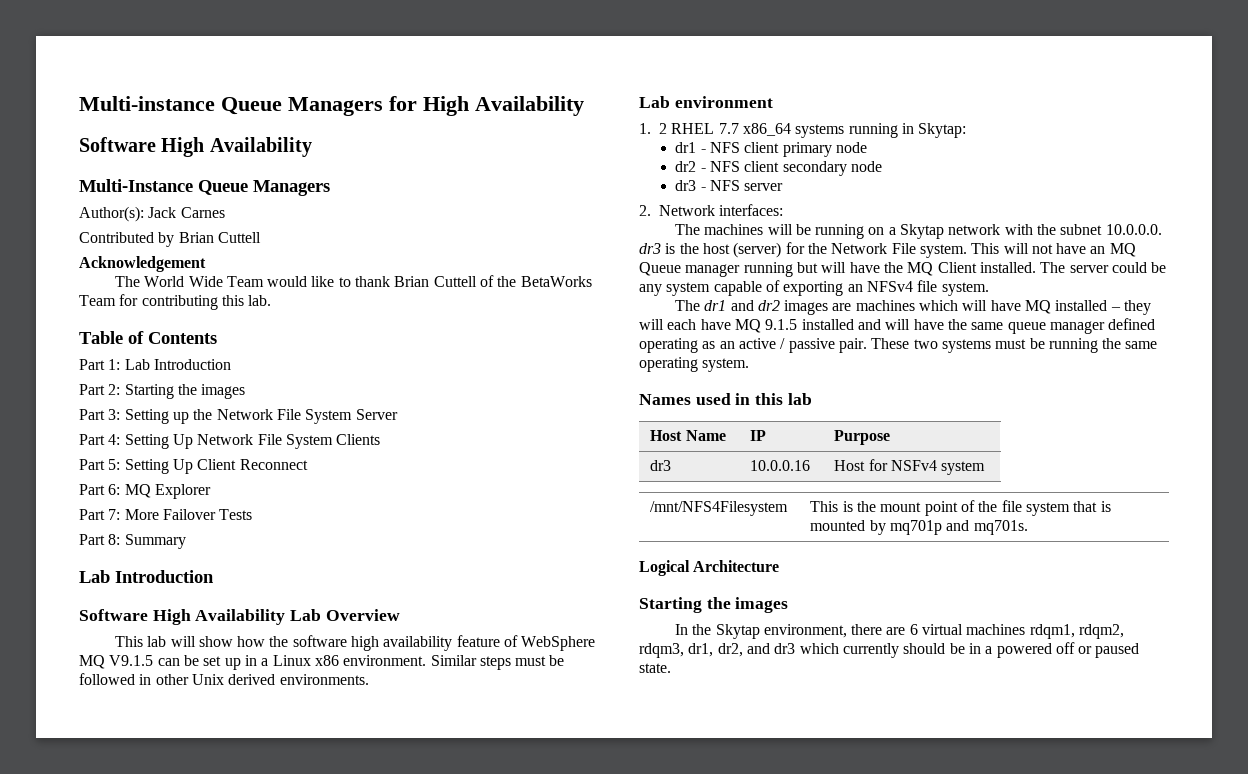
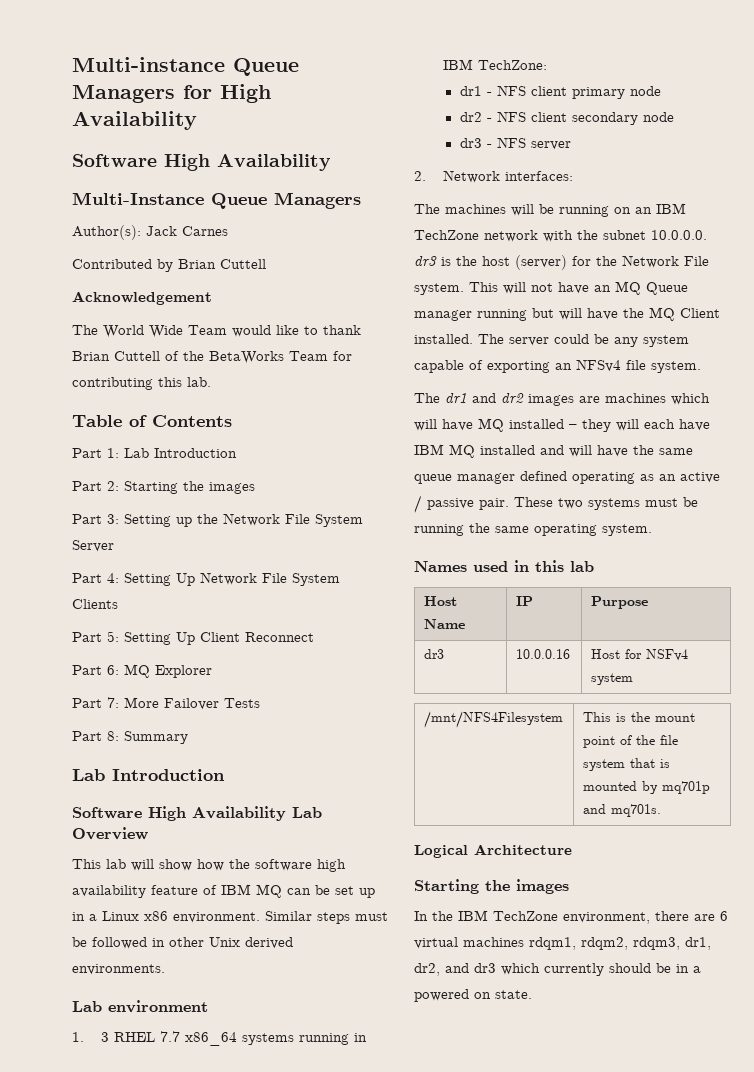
[521,636,596,651] [79,655,154,669] WebSphere MQ V9.1.5 -> [221,884,282,898] IBM MQ
[659,123,667,134] 2 -> [101,1032,110,1042] 3
[918,123,967,138] Skytap: -> [443,59,548,70] IBM TechZone:
[888,224,945,239] a Skytap -> [635,203,686,214] [414,230,479,240] an IBM TechZone
[734,319,798,333] MQ 9.1.5 -> [414,444,475,458] IBM MQ
[715,624,760,639] Skytap -> [458,910,558,921] IBM TechZone
[1055,642,1140,658] off or paused -> [474,992,491,999] on

